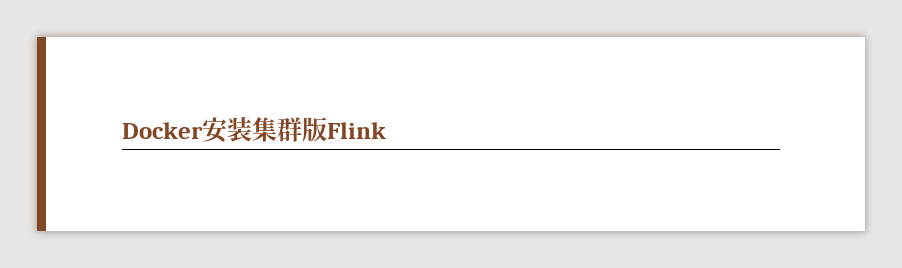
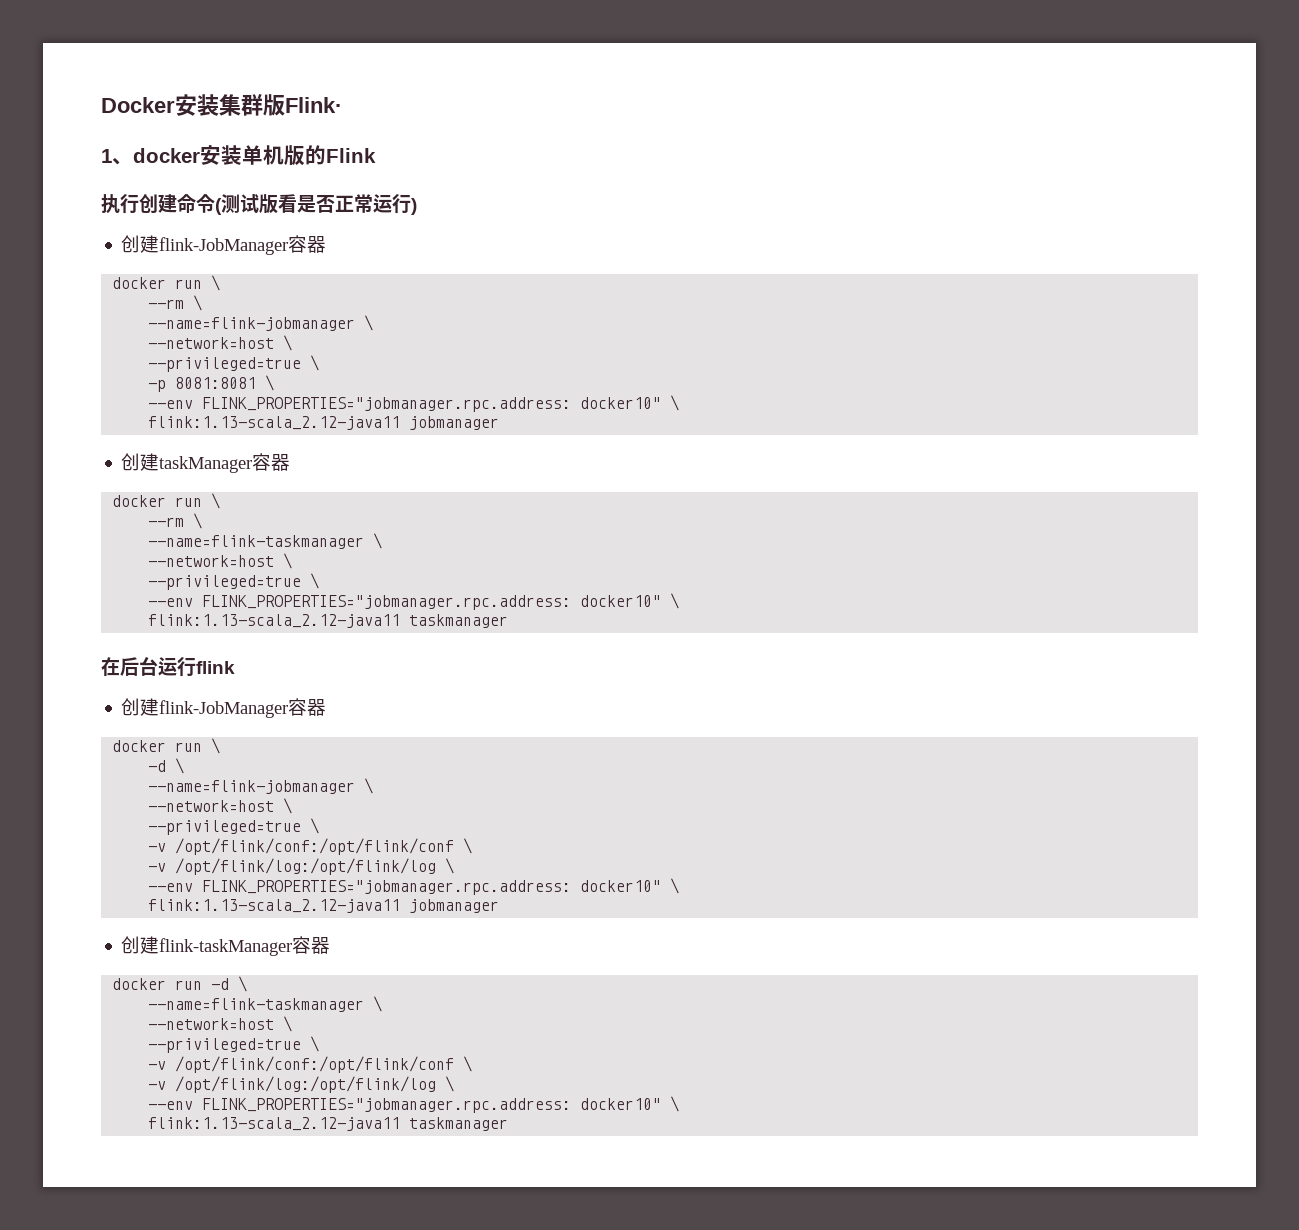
[327,122,386,139] Flink -> [285,97,342,113] [101,145,376,166] [101,194,417,215] [121,235,327,255] [112,275,221,291] [148,295,203,311] [148,315,374,331] [148,335,293,351] [148,355,320,372] [148,375,275,392] [148,395,680,412] [148,416,500,430] [121,453,291,473] [112,493,221,509] [148,513,203,529] [148,533,383,549] [148,553,293,569] [148,573,320,590] [148,593,680,610] [148,614,509,628] [101,657,235,677] [121,698,327,718] [112,738,221,754] [148,758,185,774] [148,778,374,794] [148,798,293,814] [148,818,320,835] [148,838,473,855] [148,858,455,875] [148,878,680,895] [148,899,500,913] [121,936,331,956] [112,976,248,992] [148,996,383,1012] [148,1016,293,1032] [148,1036,320,1053] [148,1056,473,1073] [148,1076,455,1093] [148,1096,680,1113] [148,1117,509,1131] Flink· // 1、docker安装单机版的Flink // 执行创建命令(测试版看是否正常运行) // 创建flink-JobManager容器 // docker run \ // --rm \ // --name=flink-jobmanager \ // --network=host \ // --privileged=true \ // -p 8081:8081 \ // --env FLINK_PROPERTIES="jobmanager.rpc.address: docker10" \ // flink:1.13-scala_2.12-java11 jobmanager // 创建taskManager容器 // docker run \ // --rm \ // --name=flink-taskmanager \ // --network=host \ // --privileged=true \ // --env FLINK_PROPERTIES="jobmanager.rpc.address: docker10" \ // flink:1.13-scala_2.12-java11 taskmanager // 在后台运行flink // 创建flink-JobManager容器 // docker run \ // -d \ // --name=flink-jobmanager \ // --network=host \ // --privileged=true \ // -v /opt/flink/conf:/opt/flink/conf \ // -v /opt/flink/log:/opt/flink/log \ // --env FLINK_PROPERTIES="jobmanager.rpc.address: docker10" \ // flink:1.13-scala_2.12-java11 jobmanager // 创建flink-taskManager容器 // docker run -d \ // --name=flink-taskmanager \ // --network=host \ // --privileged=true \ // -v /opt/flink/conf:/opt/flink/conf \ // -v /opt/flink/log:/opt/flink/log \ // --env FLINK_PROPERTIES="jobmanager.rpc.address: docker10" \ // flink:1.13-scala_2.12-java11 taskmanager

